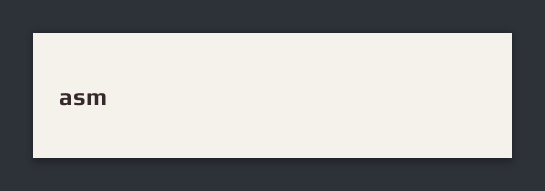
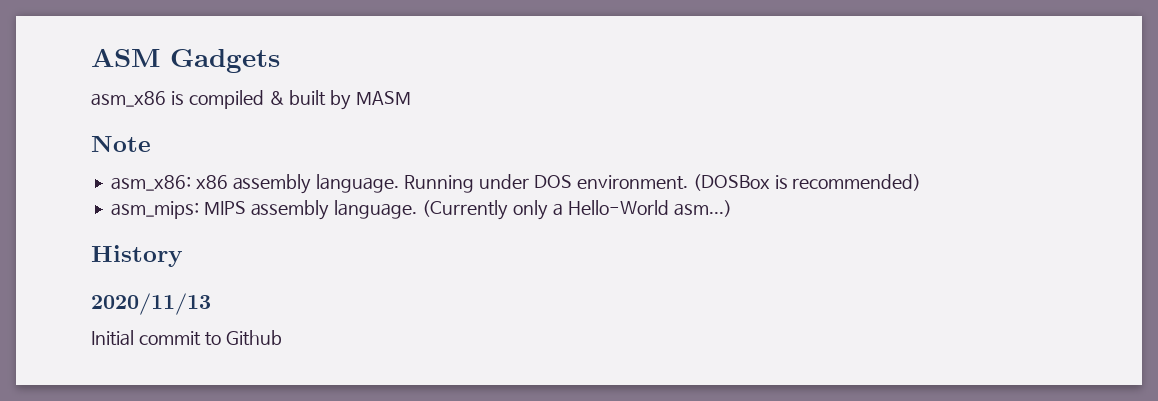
[59,93,107,106] asm -> [91,48,280,73] [91,90,412,110] [91,135,151,152] [110,174,922,194] [110,200,732,220] [91,245,183,267] [91,293,211,315] [91,330,282,346] ASM Gadgets // asm_x86 is compiled & built by MASM // Note // asm_x86: x86 assembly language. Running under DOS environment. (DOSBox is recommended) // asm_mips: MIPS assembly language. (Currently only a Hello-World asm...) // History // 2020/11/13 // Initial commit to Github

